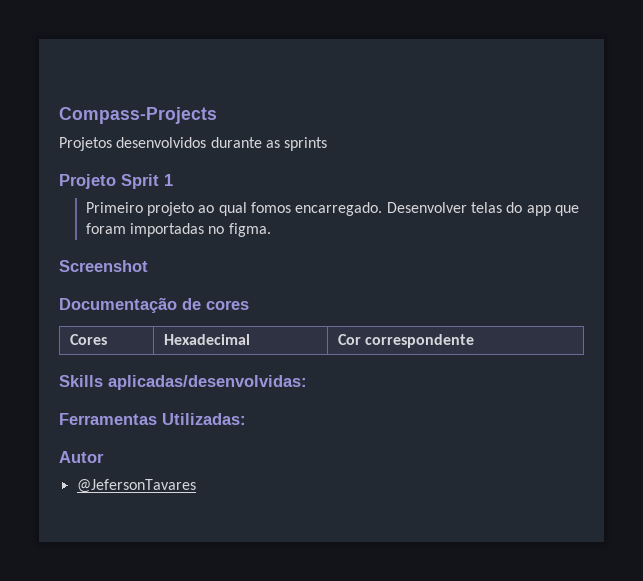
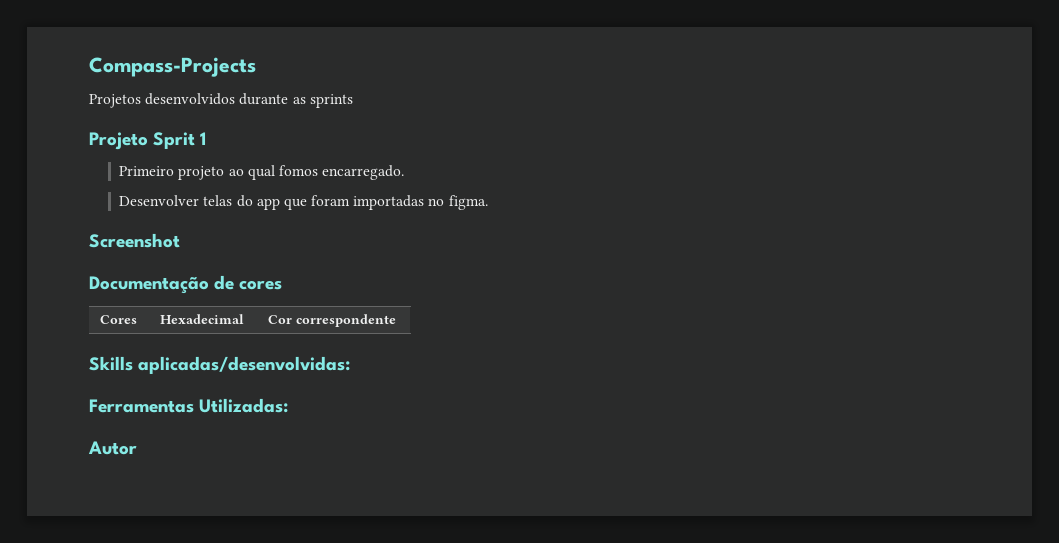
(383, 209) none -> (405, 172) //
[76,479,196,493] // @JefersonTavares -> (137, 448) none

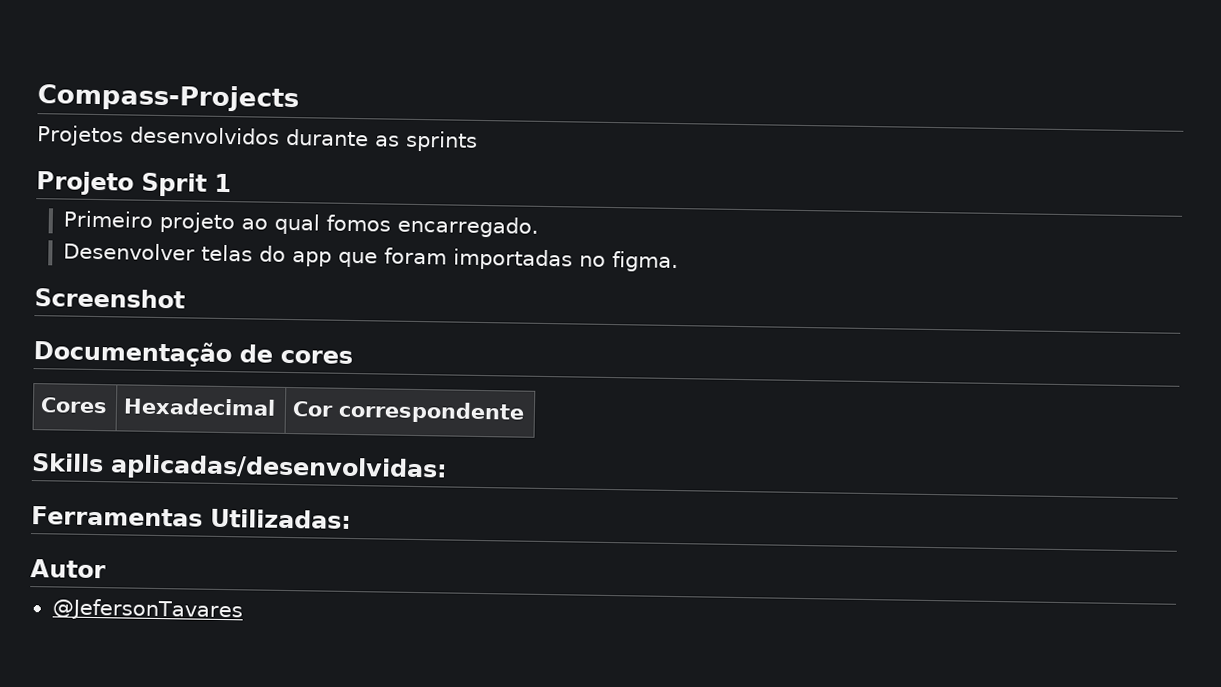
(137, 448) none -> [51,598,243,622] // @JefersonTavares

